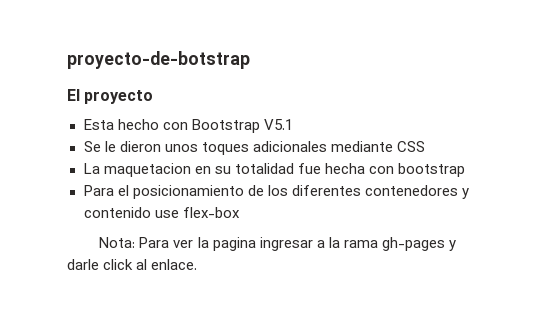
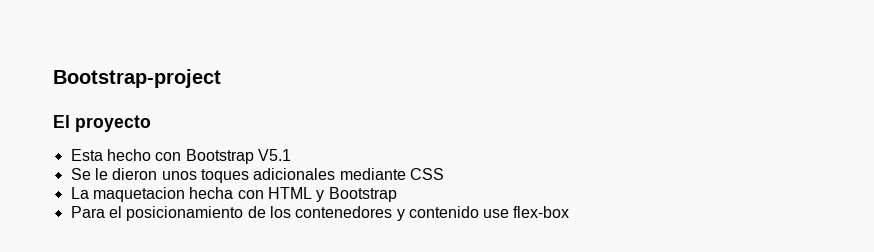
[67,51,250,69] proyecto-de-botstrap -> [53,69,221,88] Bootstrap-project
[194,163,465,177] en su totalidad fue hecha con bootstrap -> [189,187,397,202] hecha con HTML y Bootstrap
[291,185,361,196] diferentes -> (291, 212) none
[99,237,456,251] [67,259,198,270] // Nota: Para ver la pagina ingresar a la rama gh-pages y darle click al enlace. -> (570, 212) none

